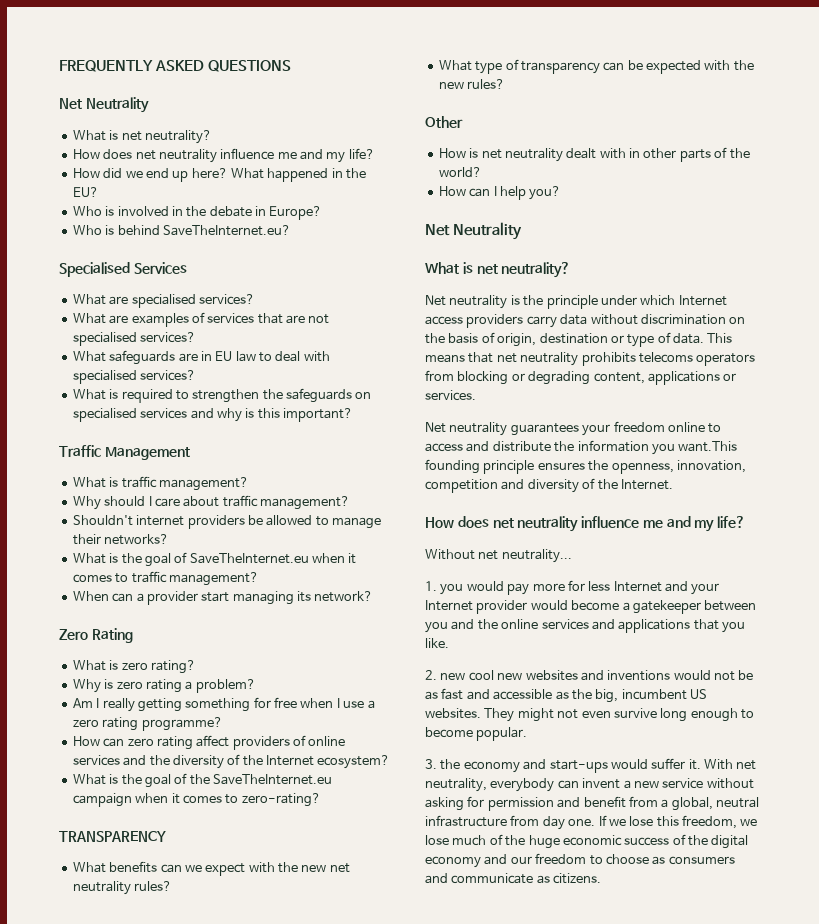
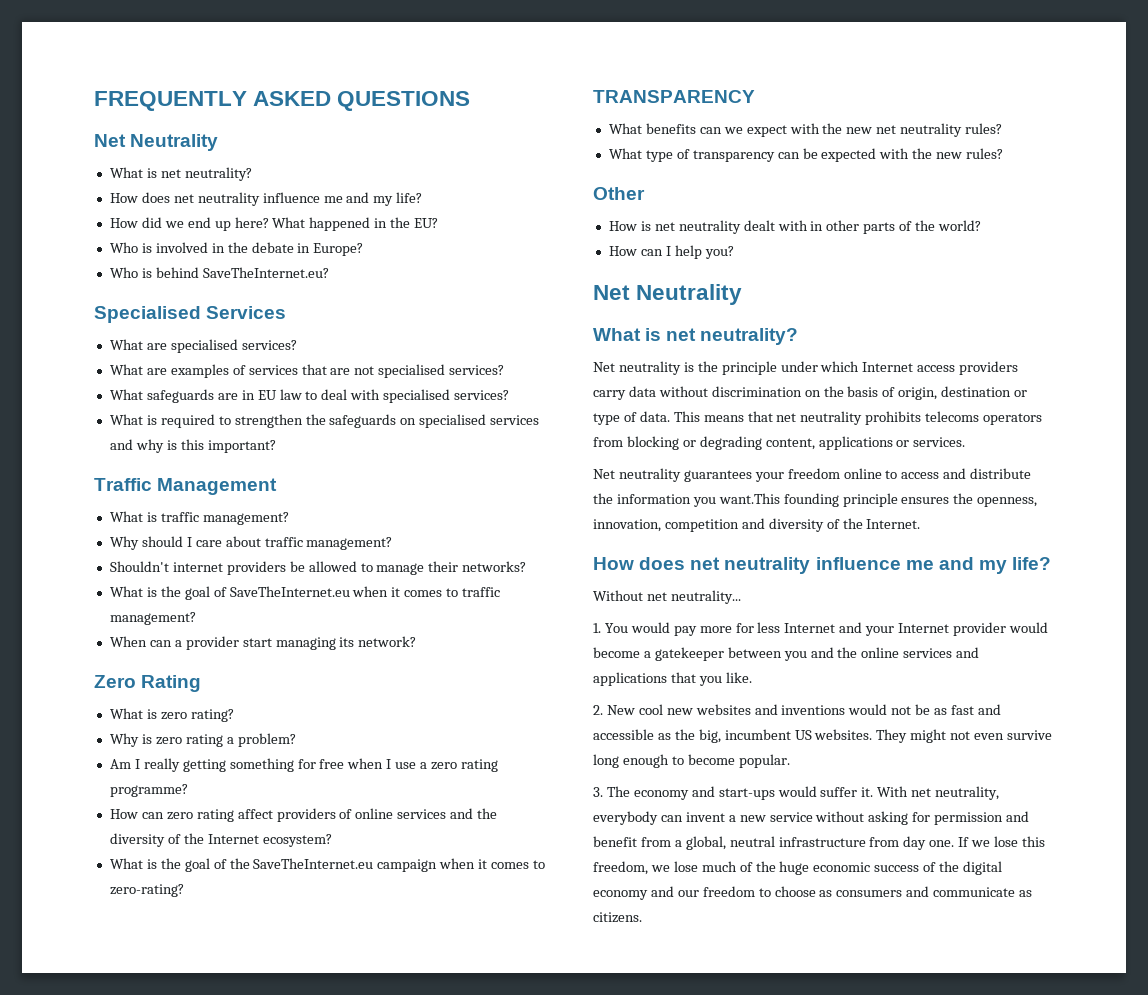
[440,584,464,595] you -> [604,623,628,633] You
[440,673,466,680] new -> [606,705,635,715] New
[440,759,461,770] the -> [606,786,630,797] The

